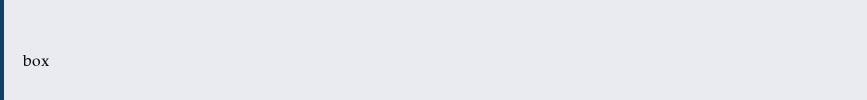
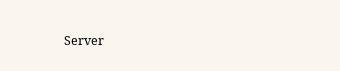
[22,55,50,67] box -> [64,36,104,45] Server

